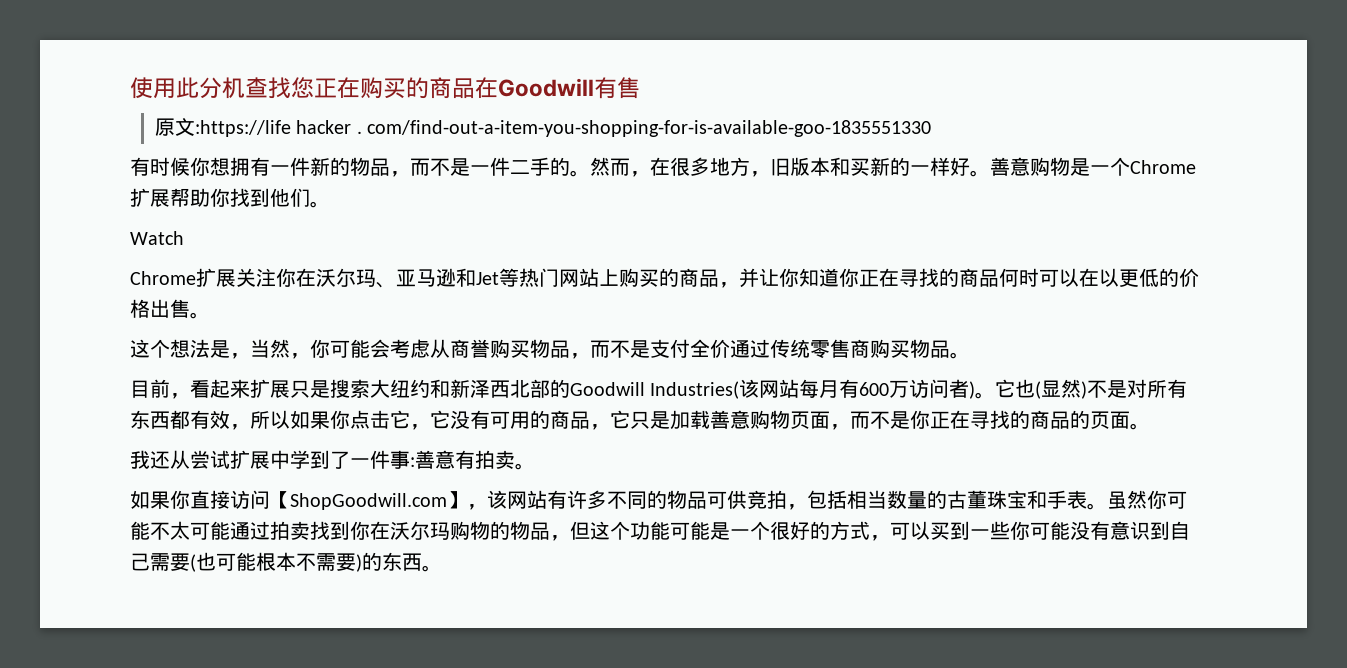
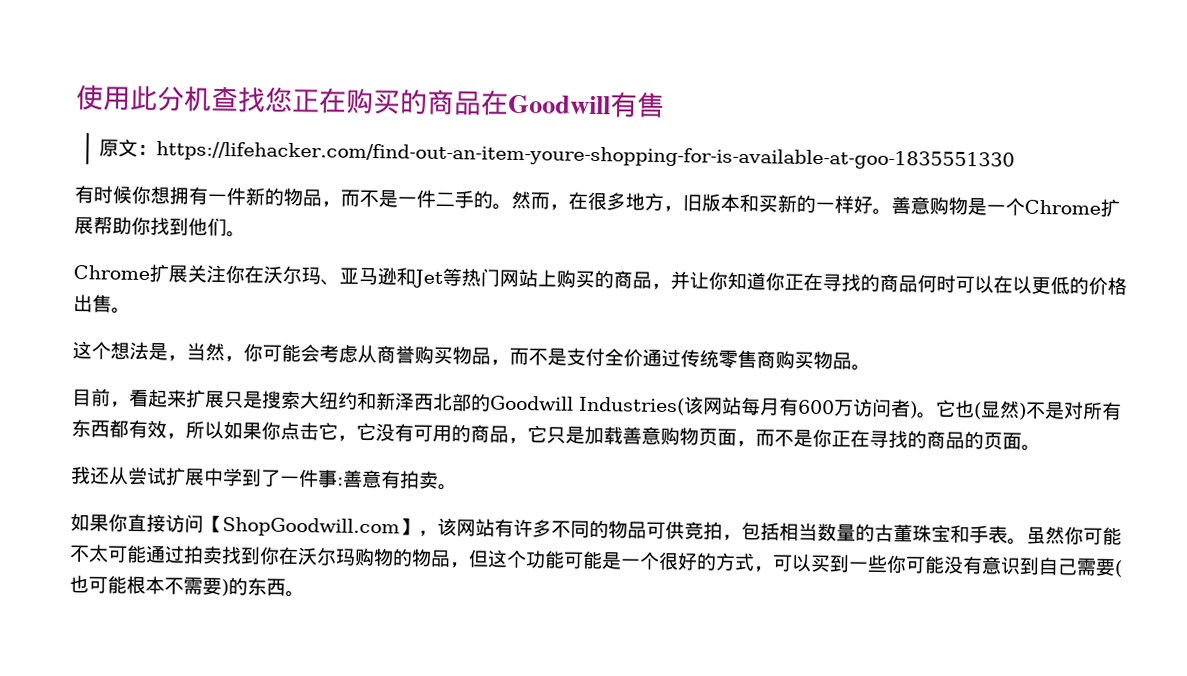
[194,120,931,137] :https://life hacker . com/find-out-a-item-you-shopping-for-is-available-goo-1835551330 -> [136,141,1015,171] ：https://lifehacker.com/find-out-an-item-youre-shopping-for-is-available-at-goo-1835551330
[130,231,184,245] // Watch -> (246, 234) none

